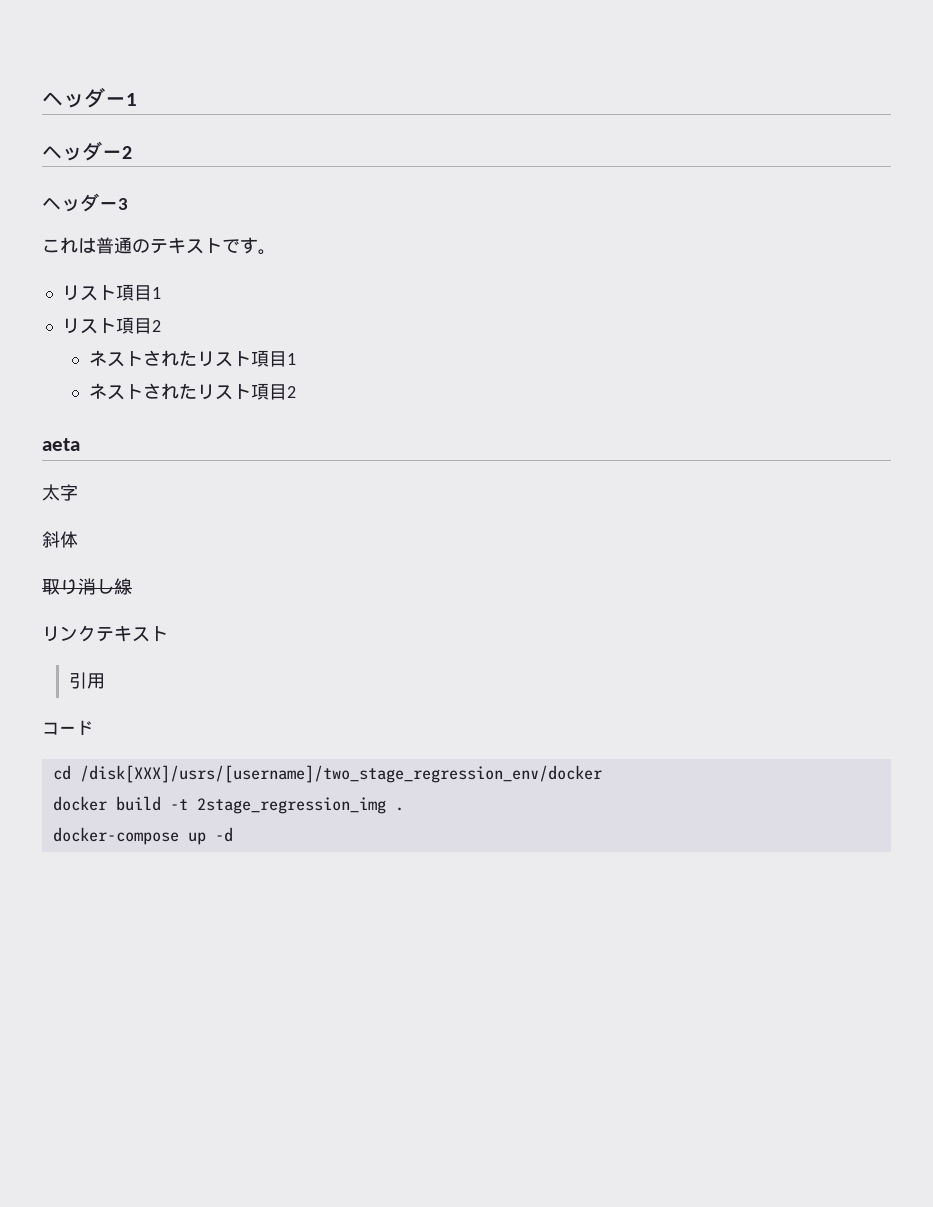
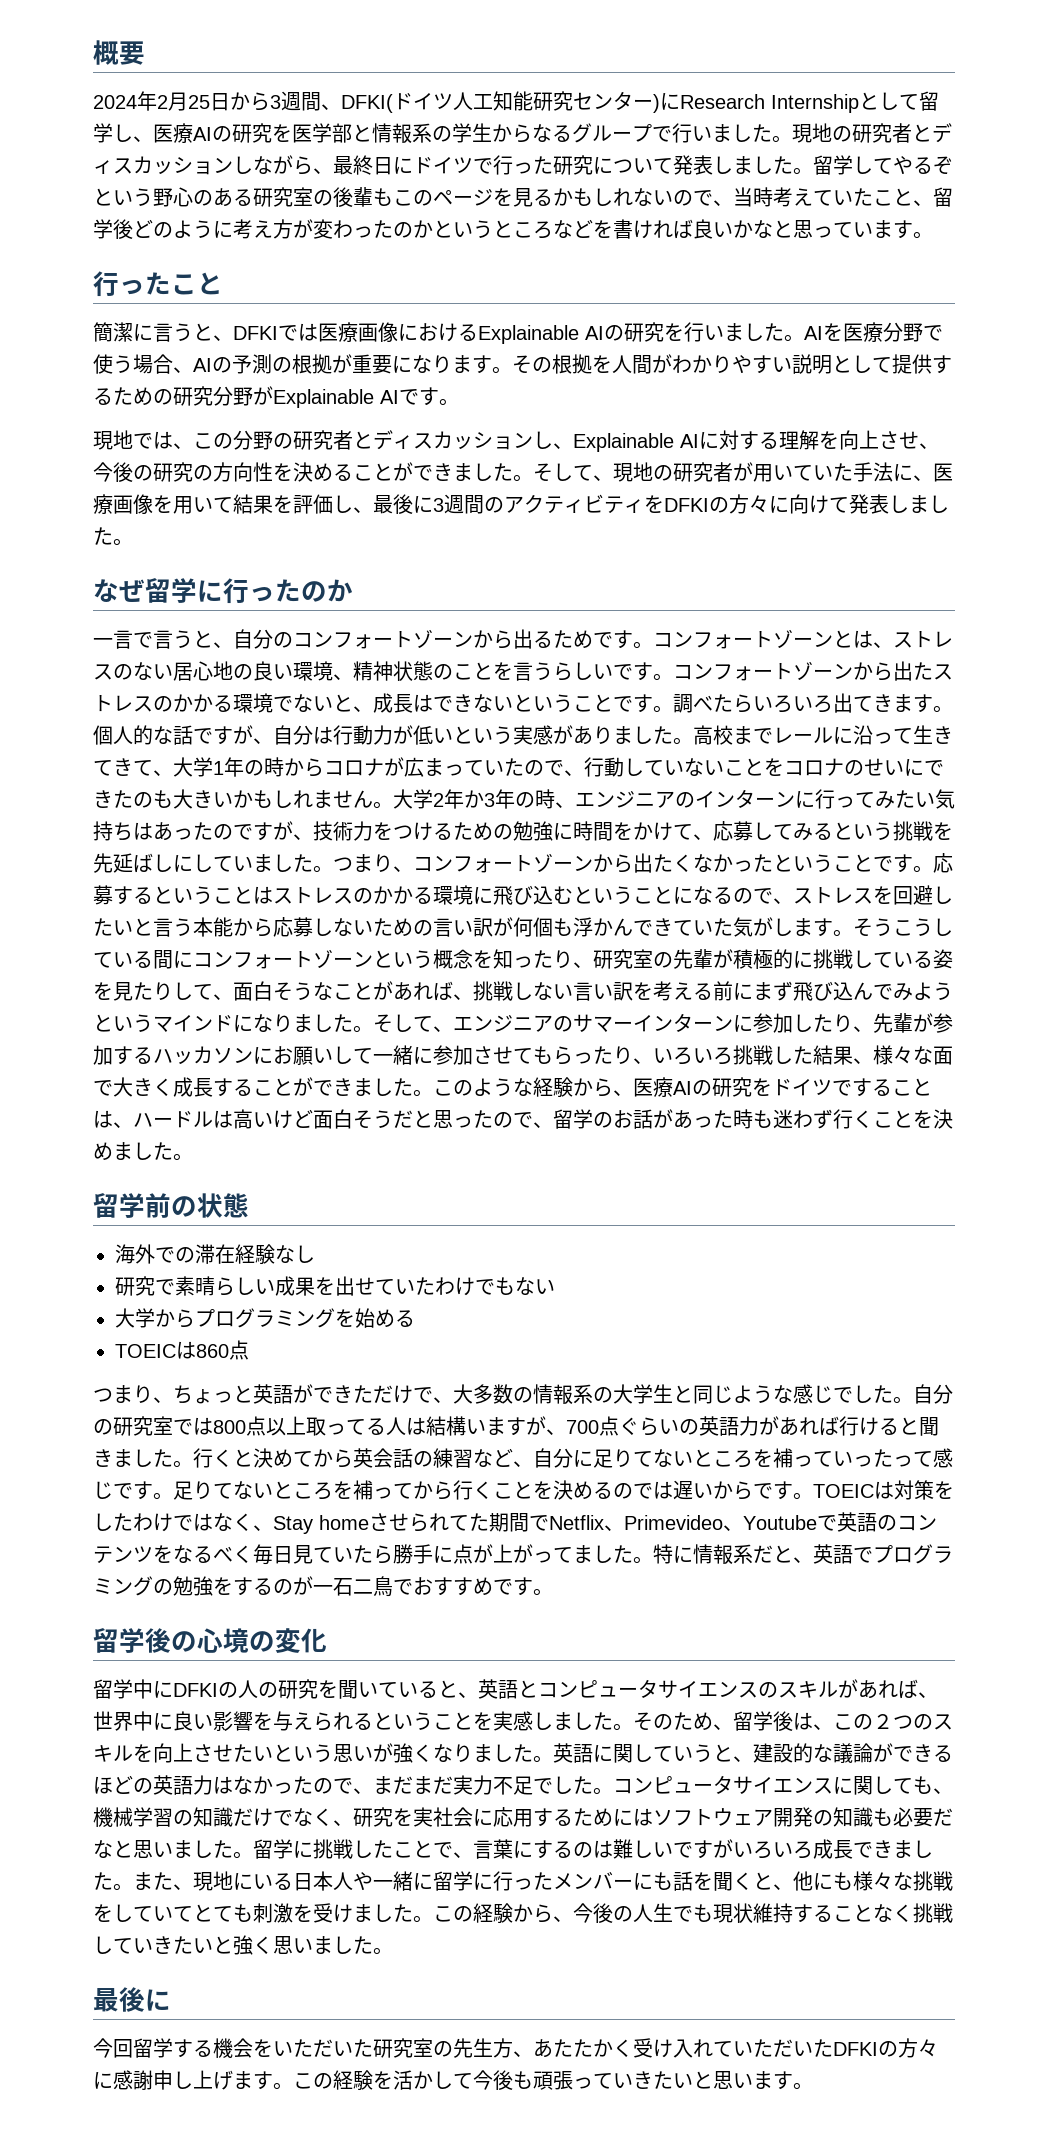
[42,87,137,108] [42,141,132,161] [42,193,128,212] [42,237,276,255] [61,284,161,301] [61,317,161,334] [88,350,296,367] [88,383,296,400] [42,438,80,451] [42,484,78,501] [42,531,78,548] [42,578,132,595] [42,625,168,642] [68,672,105,689] [42,720,93,735] [52,765,602,783] [52,796,404,814] [52,827,233,845] ヘッダー1 // ヘッダー2 // ヘッダー3 // これは普通のテキストです。 // リスト項目1 // リスト項目2 // ネストされたリスト項目1 // ネストされたリスト項目2 // aeta // 太字 // 斜体 // 取り消し線 // リンクテキスト // 引用 // コード // cd /disk[XXX]/usrs/[username]/two_stage_regression_env/docker // docker build -t 2stage_regression_img . // docker-compose up -d -> [93,40,145,65] [93,91,939,113] [93,123,952,144] [93,155,953,175] [93,187,953,207] [93,219,933,239] [93,271,223,297] [93,322,943,344] [93,354,952,374] [93,386,459,408] [93,430,939,452] [93,462,953,482] [93,494,949,514] [93,527,133,546] [93,578,353,604] [93,629,953,649] [93,661,953,681] [93,693,953,713] [93,725,953,745] [93,757,944,777] [93,789,955,809] [93,821,953,841] [93,853,953,873] [93,885,953,905] [93,917,953,937] [93,949,953,969] [93,981,953,1001] [93,1013,953,1033] [93,1045,953,1065] [93,1077,932,1098] [93,1109,953,1129] [93,1142,193,1161] [93,1193,249,1218] [115,1244,315,1265] [115,1276,555,1296] [115,1308,415,1328] [115,1340,249,1360] [93,1384,953,1405] [93,1416,939,1436] [93,1448,953,1468] [93,1480,954,1500] [93,1512,937,1534] [93,1544,953,1565] [93,1576,553,1597] [93,1628,327,1653] [93,1679,938,1699] [93,1711,953,1731] [93,1743,953,1763] [93,1775,953,1795] [93,1807,953,1827] [93,1839,933,1859] [93,1871,953,1891] [93,1903,953,1924] [93,1935,393,1955] [93,1987,171,2012] [93,2038,938,2058] [93,2070,813,2091] 概要 // 2024年2月25日から3週間、DFKI(ドイツ人工知能研究センター)にResearch Internshipとして留学し、医療AIの研究を医学部と情報系の学生からなるグループで行いました。現地の研究者とディスカッションしながら、最終日にドイツで行った研究について発表しました。留学してやるぞという野心のある研究室の後輩もこのページを見るかもしれないので、当時考えていたこと、留学後どのように考え方が変わったのかというところなどを書ければ良いかなと思っています。 // 行ったこと // 簡潔に言うと、DFKIでは医療画像におけるExplainable AIの研究を行いました。AIを医療分野で使う場合、AIの予測の根拠が重要になります。その根拠を人間がわかりやすい説明として提供するための研究分野がExplainable AIです。 // 現地では、この分野の研究者とディスカッションし、Explainable AIに対する理解を向上させ、今後の研究の方向性を決めることができました。そして、現地の研究者が用いていた手法に、医療画像を用いて結果を評価し、最後に3週間のアクティビティをDFKIの方々に向けて発表しました。 // なぜ留学に行ったのか // 一言で言うと、自分のコンフォートゾーンから出るためです。コンフォートゾーンとは、ストレスのない居心地の良い環境、精神状態のことを言うらしいです。コンフォートゾーンから出たストレスのかかる環境でないと、成長はできないということです。調べたらいろいろ出てきます。個人的な話ですが、自分は行動力が低いという実感がありました。高校までレールに沿って生きてきて、大学1年の時からコロナが広まっていたので、行動していないことをコロナのせいにできたのも大きいかもしれません。大学2年か3年の時、エンジニアのインターンに行ってみたい気持ちはあったのですが、技術力をつけるための勉強に時間をかけて、応募してみるという挑戦を先延ばしにしていました。つまり、コンフォートゾーンから出たくなかったということです。応募するということはストレスのかかる環境に飛び込むということになるので、ストレスを回避したいと言う本能から応募しないための言い訳が何個も浮かんできていた気がします。そうこうしている間にコンフォートゾーンという概念を知ったり、研究室の先輩が積極的に挑戦している姿を見たりして、面白そうなことがあれば、挑戦しない言い訳を考える前にまず飛び込んでみようというマインドになりました。そして、エンジニアのサマーインターンに参加したり、先輩が参加するハッカソンにお願いして一緒に参加させてもらったり、いろいろ挑戦した結果、様々な面で大きく成長することができました。このような経験から、医療AIの研究をドイツですることは、ハードルは高いけど面白そうだと思ったので、留学のお話があった時も迷わず行くことを決めました。 // 留学前の状態 // 海外での滞在経験なし // 研究で素晴らしい成果を出せていたわけでもない // 大学からプログラミングを始める // TOEICは860点 // つまり、ちょっと英語ができただけで、大多数の情報系の大学生と同じような感じでした。自分の研究室では800点以上取ってる人は結構いますが、700点ぐらいの英語力があれば行けると聞きました。行くと決めてから英会話の練習など、自分に足りてないところを補っていったって感じです。足りてないところを補ってから行くことを決めるのでは遅いからです。TOEICは対策をしたわけではなく、Stay homeさせられてた期間でNetflix、Primevideo、Youtubeで英語のコンテンツをなるべく毎日見ていたら勝手に点が上がってました。特に情報系だと、英語でプログラミングの勉強をするのが一石二鳥でおすすめです。 // 留学後の心境の変化 // 留学中にDFKIの人の研究を聞いていると、英語とコンピュータサイエンスのスキルがあれば、世界中に良い影響を与えられるということを実感しました。そのため、留学後は、この２つのスキルを向上させたいという思いが強くなりました。英語に関していうと、建設的な議論ができるほどの英語力はなかったので、まだまだ実力不足でした。コンピュータサイエンスに関しても、機械学習の知識だけでなく、研究を実社会に応用するためにはソフトウェア開発の知識も必要だなと思いました。留学に挑戦したことで、言葉にするのは難しいですがいろいろ成長できました。また、現地にいる日本人や一緒に留学に行ったメンバーにも話を聞くと、他にも様々な挑戦をしていてとても刺激を受けました。この経験から、今後の人生でも現状維持することなく挑戦していきたいと強く思いました。 // 最後に // 今回留学する機会をいただいた研究室の先生方、あたたかく受け入れていただいたDFKIの方々に感謝申し上げます。この経験を活かして今後も頑張っていきたいと思います。

